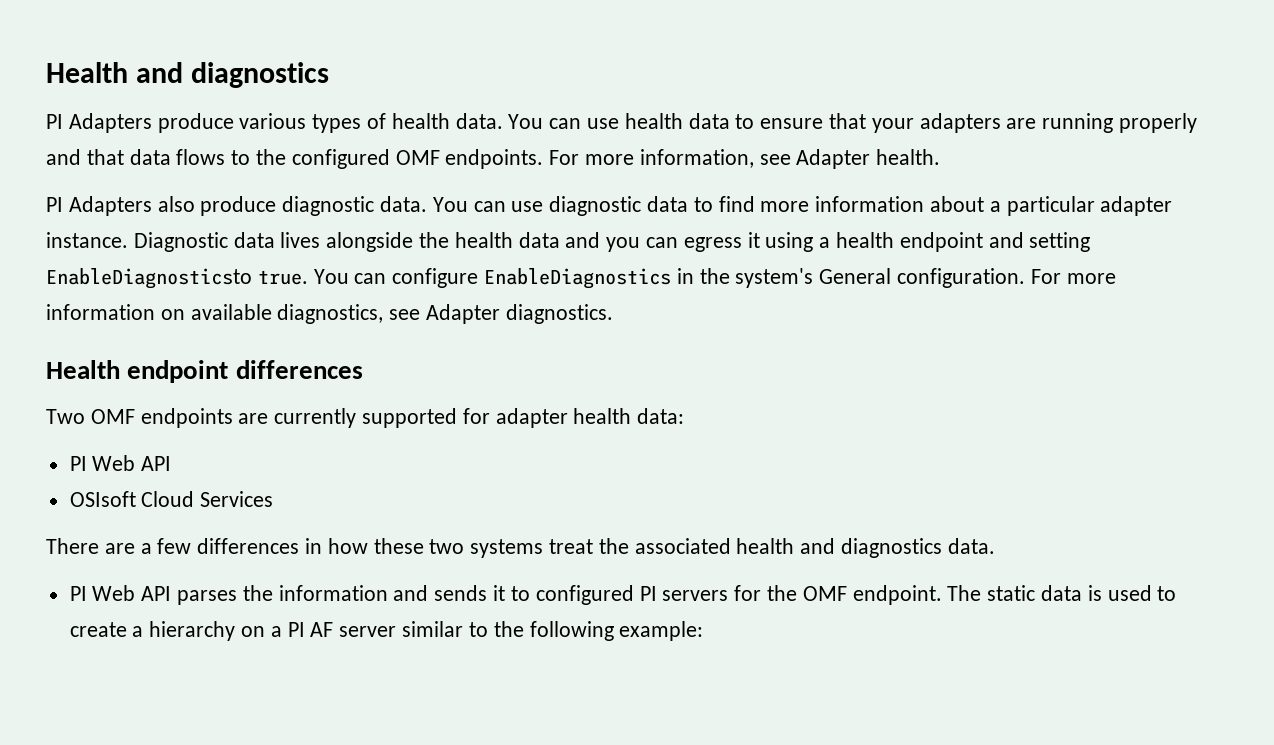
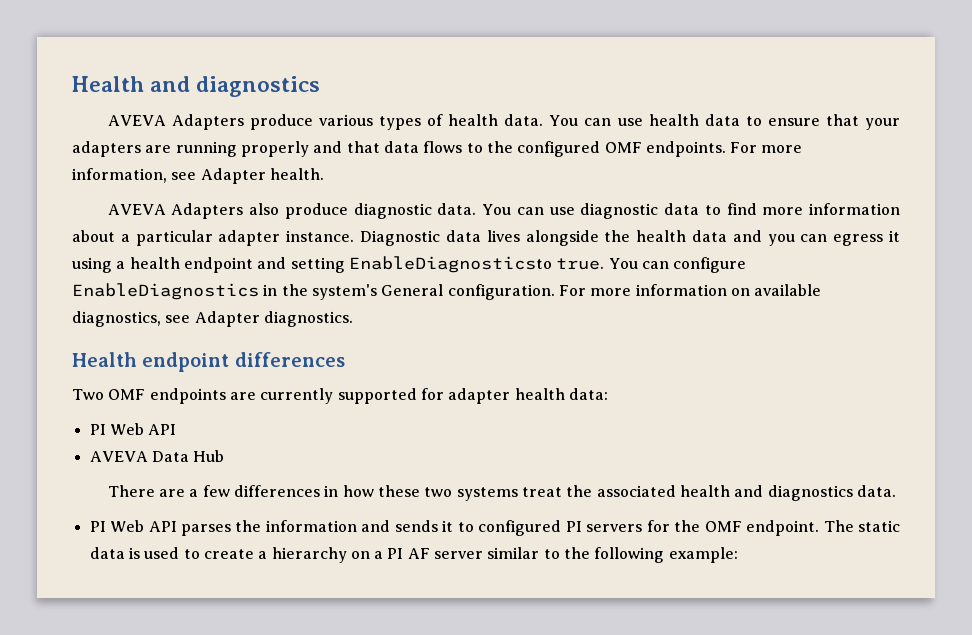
[46,114,63,129] PI -> [107,115,166,126] AVEVA
[46,197,63,212] PI -> [107,204,166,215] AVEVA
[69,491,274,507] OSIsoft Cloud Services -> [89,450,225,462] AVEVA Data Hub

